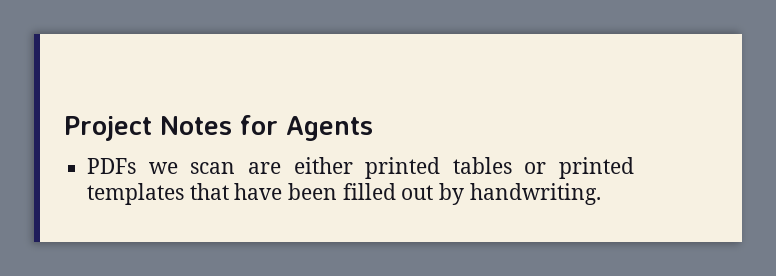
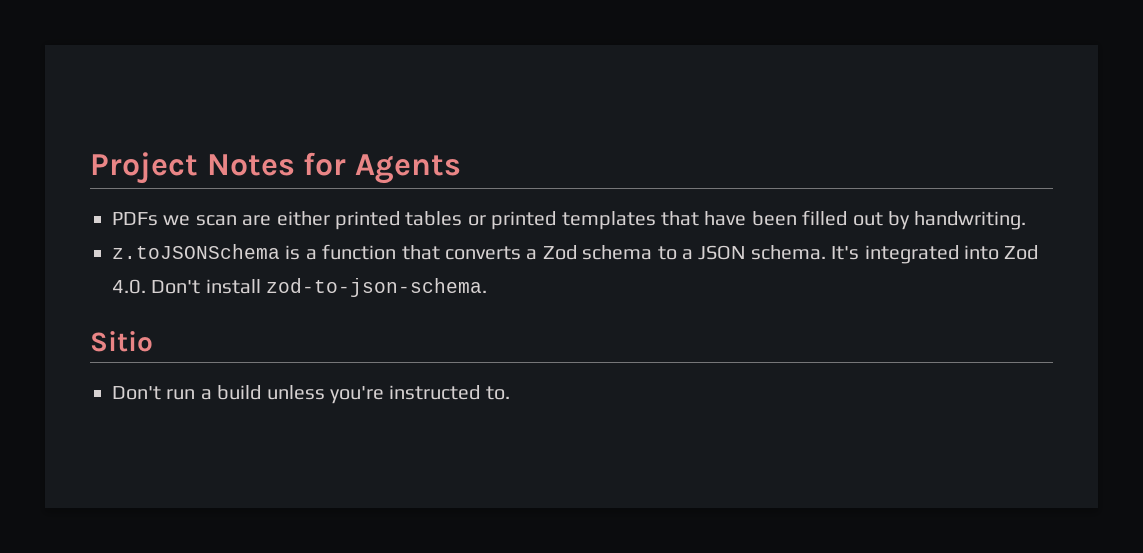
(601, 194) none -> [112,244,1039,264] [112,278,488,297] [90,331,153,352] [112,385,510,404] // z.toJSONSchema is a function that converts a Zod schema to a JSON schema. It's integrated into Zod 4.0. Don't install zod-to-json-schema. // Sitio // Don't run a build unless you're instructed to.

